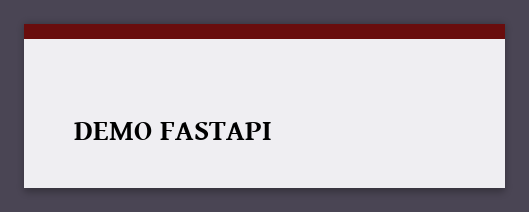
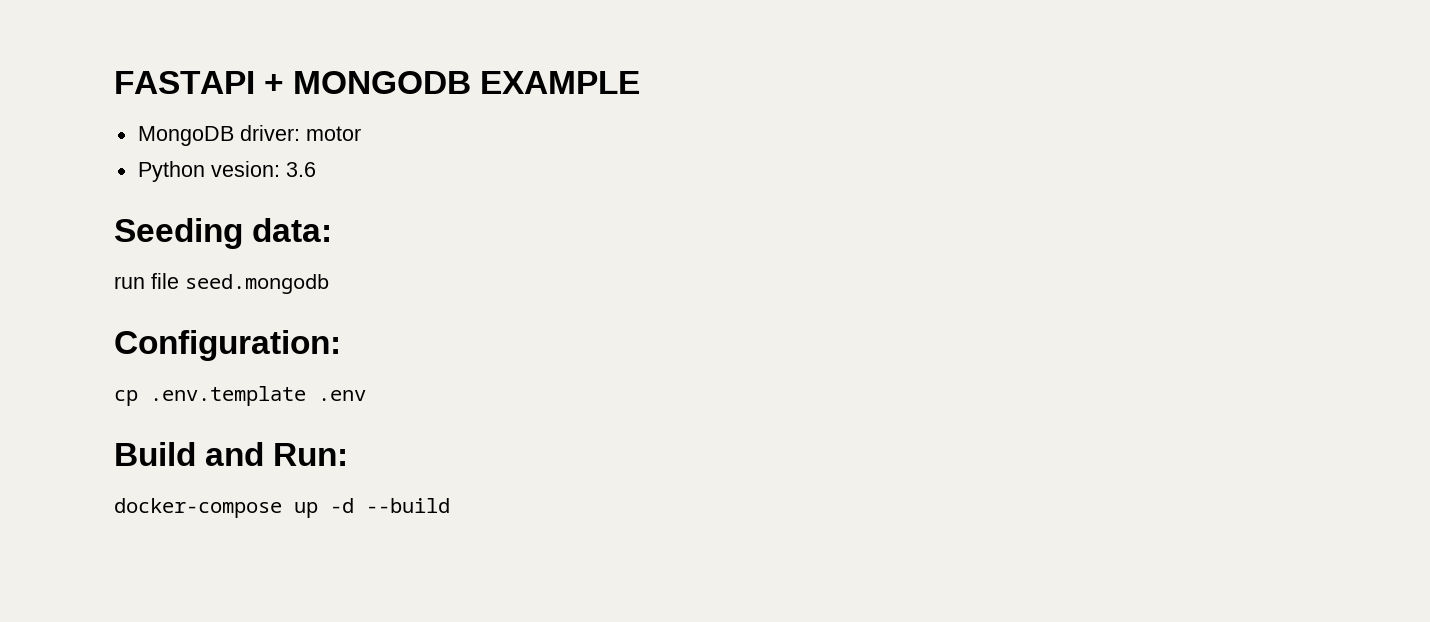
[74,122,272,140] DEMO FASTAPI -> [114,71,641,94] [137,125,361,146] [137,161,316,182] [114,218,333,249] [114,273,329,294] [114,330,341,361] [114,386,366,406] [114,442,349,466] [114,498,450,518] FASTAPI + MONGODB EXAMPLE // MongoDB driver: motor // Python vesion: 3.6 // Seeding data: // run file seed.mongodb // Configuration: // cp .env.template .env // Build and Run: // docker-compose up -d --build

